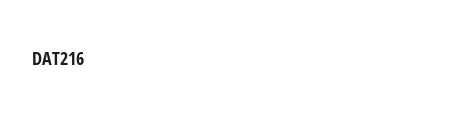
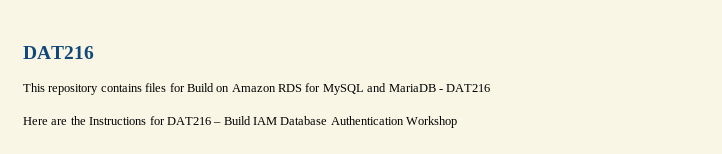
[32,52,84,65] DAT216 -> [23,46,94,59] [23,83,491,95] [23,116,458,128] DAT216 // This repository contains files for Build on Amazon RDS for MySQL and MariaDB - DAT216 // Here are the Instructions for DAT216 – Build IAM Database Authentication Workshop

